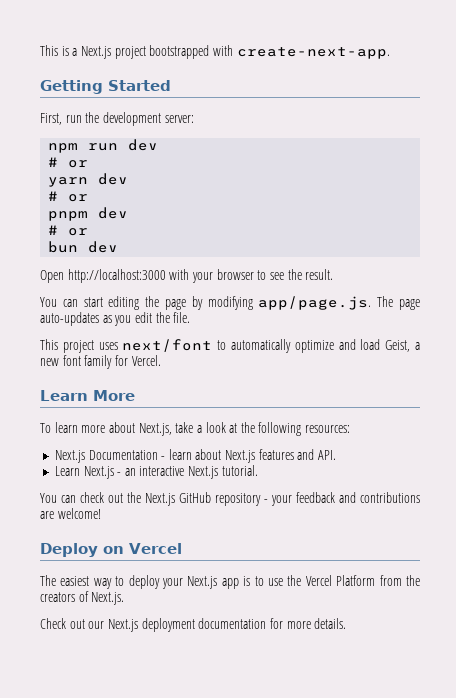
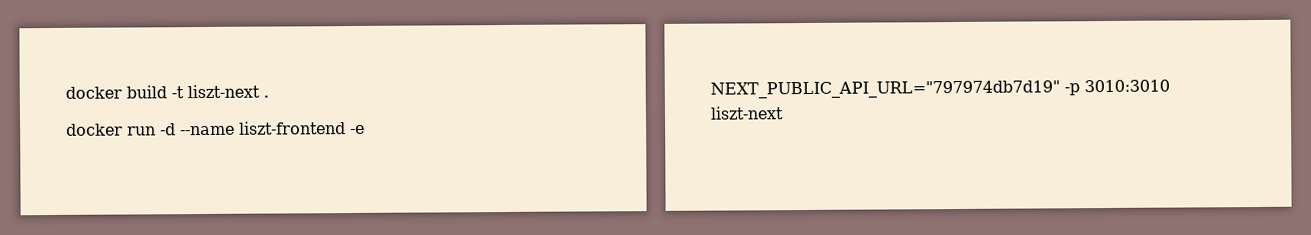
[40,45,390,59] [40,80,171,94] [40,112,194,126] [48,139,159,153] [48,157,89,168] [48,173,129,187] [48,191,89,202] [48,207,129,221] [48,225,89,236] [48,241,119,253] [40,269,334,283] [40,296,421,310] [40,312,191,326] [40,339,421,353] [40,355,161,369] [40,390,135,401] [40,422,351,436] [54,449,337,463] [54,465,258,479] [40,492,420,506] [40,508,101,519] [40,543,182,557] [40,575,420,589] [40,591,125,605] [40,618,347,632] This is a Next.js project bootstrapped with create-next-app. // Getting Started // First, run the development server: // npm run dev // # or // yarn dev // # or // pnpm dev // # or // bun dev // Open http://localhost:3000 with your browser to see the result. // You can start editing the page by modifying app/page.js. The page auto-updates as you edit the file. // This project uses next/font to automatically optimize and load Geist, a new font family for Vercel. // Learn More // To learn more about Next.js, take a look at the following resources: // Next.js Documentation - learn about Next.js features and API. // Learn Next.js - an interactive Next.js tutorial. // You can check out the Next.js GitHub repository - your feedback and contributions are welcome! // Deploy on Vercel // The easiest way to deploy your Next.js app is to use the Vercel Platform from the creators of Next.js. // Check out our Next.js deployment documentation for more details. -> [65,84,269,99] [66,121,365,136] [710,79,1170,99] [710,106,784,120] docker build -t liszt-next . // docker run -d --name liszt-frontend -e NEXT_PUBLIC_API_URL="797974db7d19" -p 3010:3010 liszt-next

